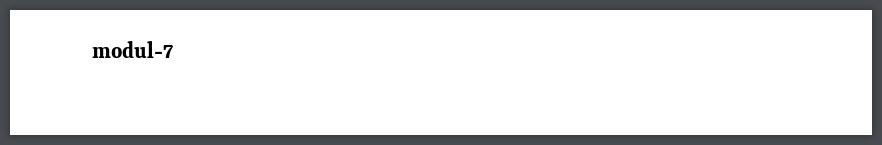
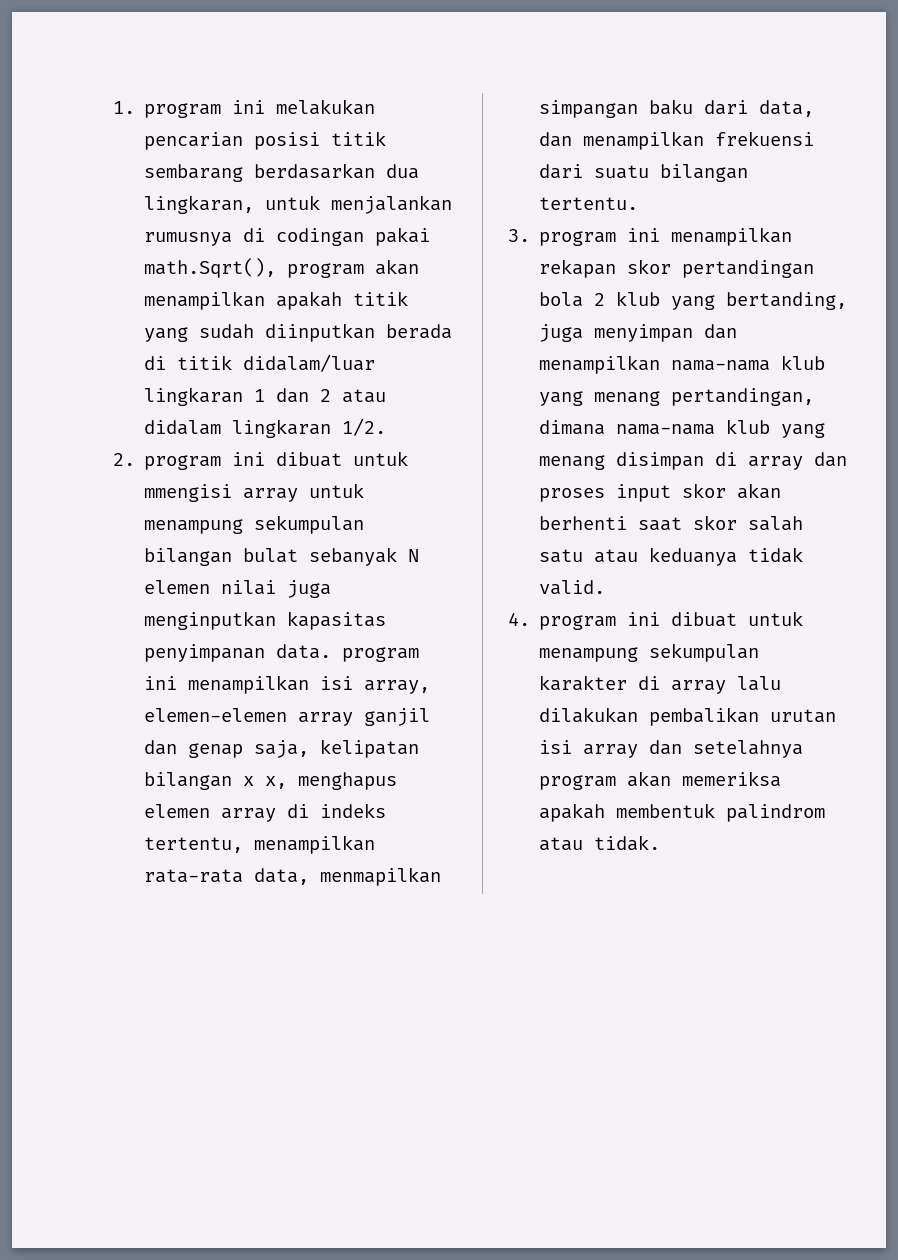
[92,41,173,58] modul-7 -> [113,99,376,118] [144,131,387,150] [144,163,420,182] [144,195,453,214] [144,227,431,246] [144,258,420,278] [144,291,409,310] [144,323,453,342] [144,354,376,372] [144,387,387,406] [144,418,387,438] [113,451,409,470] [144,483,365,502] [144,515,365,534] [144,547,420,566] [144,580,332,598] [144,611,387,630] [144,644,420,662] [144,675,431,694] [144,708,431,726] [144,739,420,758] [144,772,398,790] [144,803,387,822] [144,835,376,854] [144,867,442,886] [539,99,815,118] [539,131,815,150] [539,164,749,182] [539,197,639,210] [508,227,793,246] [539,259,815,278] [539,291,848,310] [539,324,738,342] [539,355,826,374] [539,388,815,406] [539,419,826,438] [539,452,848,470] [539,483,782,502] [539,515,804,531] [539,547,804,566] [539,580,606,595] [508,611,804,630] [539,643,760,662] [539,675,782,694] [539,707,837,726] [539,740,804,758] [539,771,782,790] [539,803,826,822] [539,835,661,851] 1. program ini melakukan pencarian posisi titik sembarang berdasarkan dua lingkaran, untuk menjalankan rumusnya di codingan pakai math.Sqrt(), program akan menampilkan apakah titik yang sudah diinputkan berada di titik didalam/luar lingkaran 1 dan 2 atau didalam lingkaran 1/2. // 2. program ini dibuat untuk mmengisi array untuk menampung sekumpulan bilangan bulat sebanyak N elemen nilai juga menginputkan kapasitas penyimpanan data. program ini menampilkan isi array, elemen-elemen array ganjil dan genap saja, kelipatan bilangan x x, menghapus elemen array di indeks tertentu, menampilkan rata-rata data, menmapilkan simpangan baku dari data, dan menampilkan frekuensi dari suatu bilangan tertentu. // 3. program ini menampilkan rekapan skor pertandingan bola 2 klub yang bertanding, juga menyimpan dan menampilkan nama-nama klub yang menang pertandingan, dimana nama-nama klub yang menang disimpan di array dan proses input skor akan berhenti saat skor salah satu atau keduanya tidak valid. // 4. program ini dibuat untuk menampung sekumpulan karakter di array lalu dilakukan pembalikan urutan isi array dan setelahnya program akan memeriksa apakah membentuk palindrom atau tidak.

